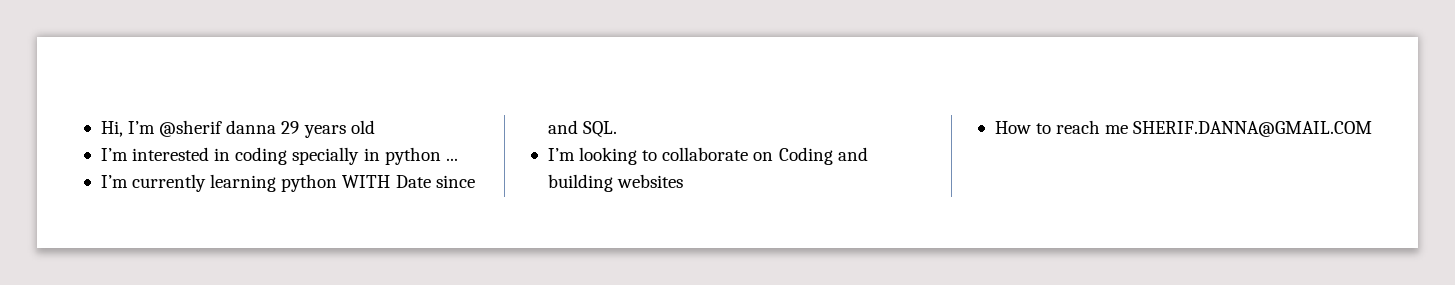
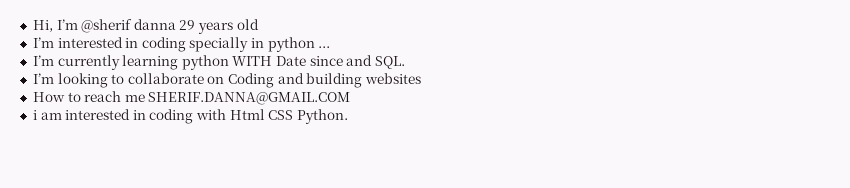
(1373, 129) none -> [32,109,349,124] // i am interested in coding with Html CSS Python.

